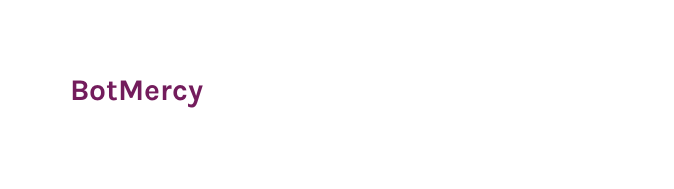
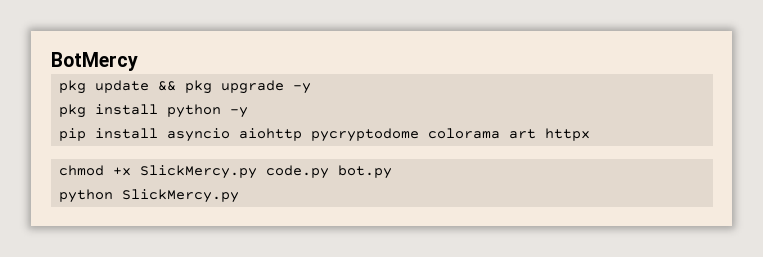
(203, 94) none -> [58,80,311,94] [58,104,248,118] [58,128,590,142] [58,165,392,179] [58,189,239,203] // pkg update && pkg upgrade -y // pkg install python -y // pip install asyncio aiohttp pycryptodome colorama art httpx // chmod +x SlickMercy.py code.py bot.py // python SlickMercy.py

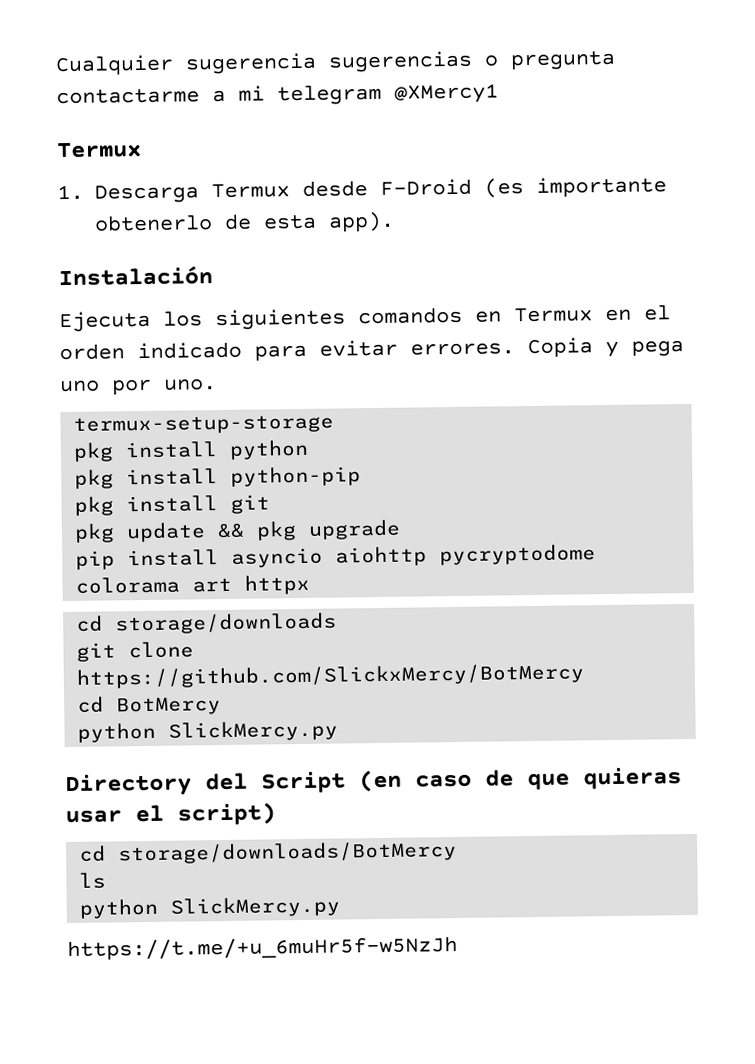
[51,52,138,71] BotMercy -> [55,50,616,77] [56,83,499,106] [56,142,142,159] [57,176,667,204] [94,211,395,233] [58,265,213,287] [59,304,671,333] [59,337,684,362] [60,378,217,396] [73,414,335,435] [73,439,310,462] [74,466,362,489] [74,494,271,516] Cualquier sugerencia sugerencias o pregunta contactarme a mi telegram @XMercy1 // Termux // 1. Descarga Termux desde F-Droid (es importante obtenerlo de esta app). // Instalación // Ejecuta los siguientes comandos en Termux en el orden indicado para evitar errores. Copia y pega uno por uno. // termux-setup-storage // pkg install python // pkg install python-pip // pkg install git
[292,83,311,94] [58,104,248,118] -y // pkg install python -y -> (402, 529) none
[58,165,392,179] [58,189,239,203] chmod +x SlickMercy.py code.py bot.py // python SlickMercy.py -> [76,612,338,635] [76,641,195,662] [76,663,585,689] [77,696,222,716] [77,720,339,743] [65,767,682,797] [65,802,276,826] [79,840,458,865] [79,872,107,889] [79,896,341,919] [67,936,458,962] cd storage/downloads // git clone https://github.com/SlickxMercy/BotMercy // cd BotMercy // python SlickMercy.py // Directory del Script (en caso de que quieras usar el script) // cd storage/downloads/BotMercy // ls // python SlickMercy.py // https://t.me/+u_6muHr5f-w5NzJh

